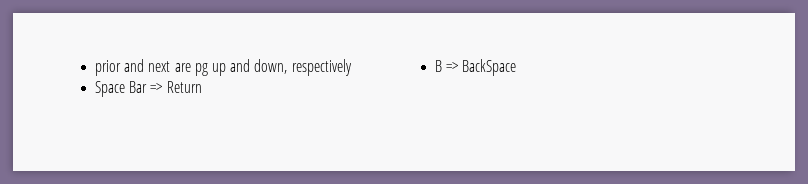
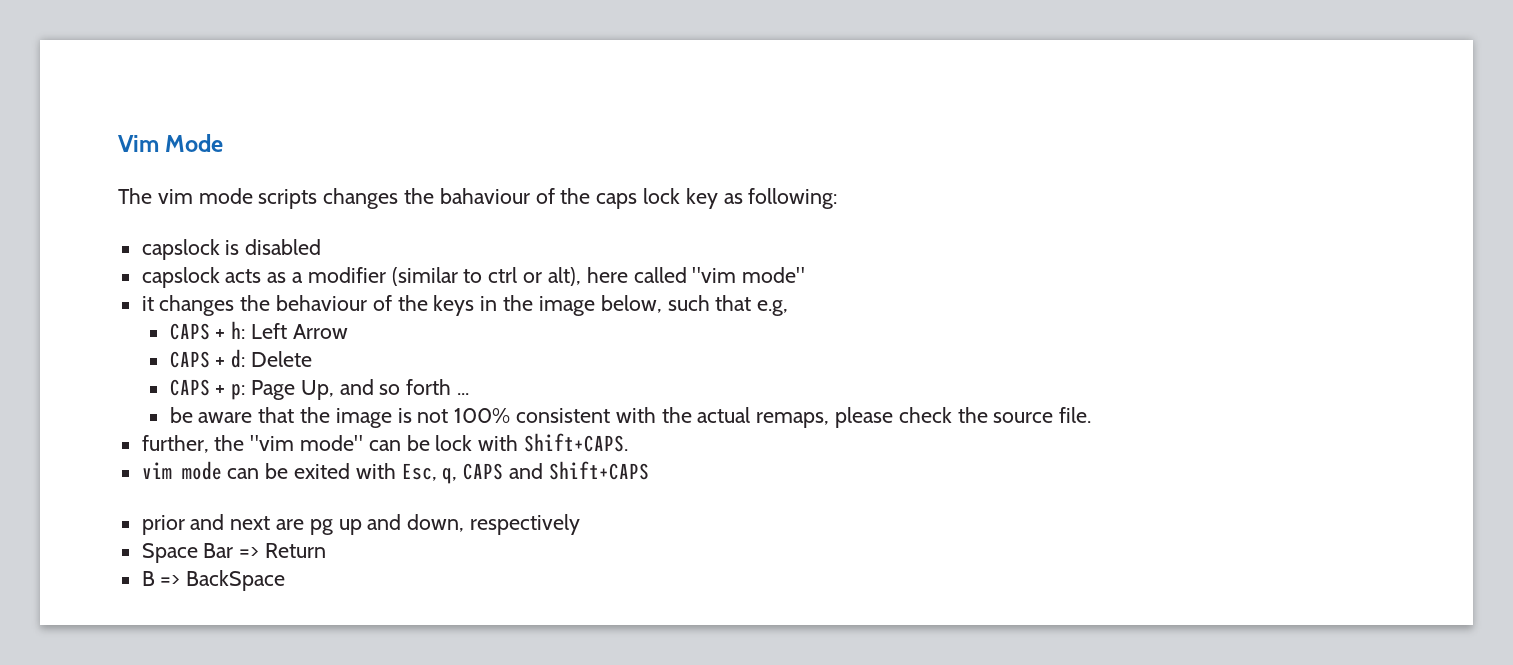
(95, 68) none -> [118,134,224,152] [118,188,838,209] [141,239,322,260] [141,267,806,288] [141,295,789,316] [169,321,348,340] [169,349,312,368] [169,379,469,400] [169,407,1092,428] [141,433,629,453] [141,461,649,484] Vim Mode // The vim mode scripts changes the bahaviour of the caps lock key as following: // capslock is disabled // capslock acts as a modifier (similar to ctrl or alt), here called "vim mode" // it changes the behaviour of the keys in the image below, such that e.g, // CAPS + h: Left Arrow // CAPS + d: Delete // CAPS + p: Page Up, and so forth ... // be aware that the image is not 100% consistent with the actual remaps, please check the source file. // further, the "vim mode" can be lock with Shift+CAPS. // vim mode can be exited with Esc, q, CAPS and Shift+CAPS //

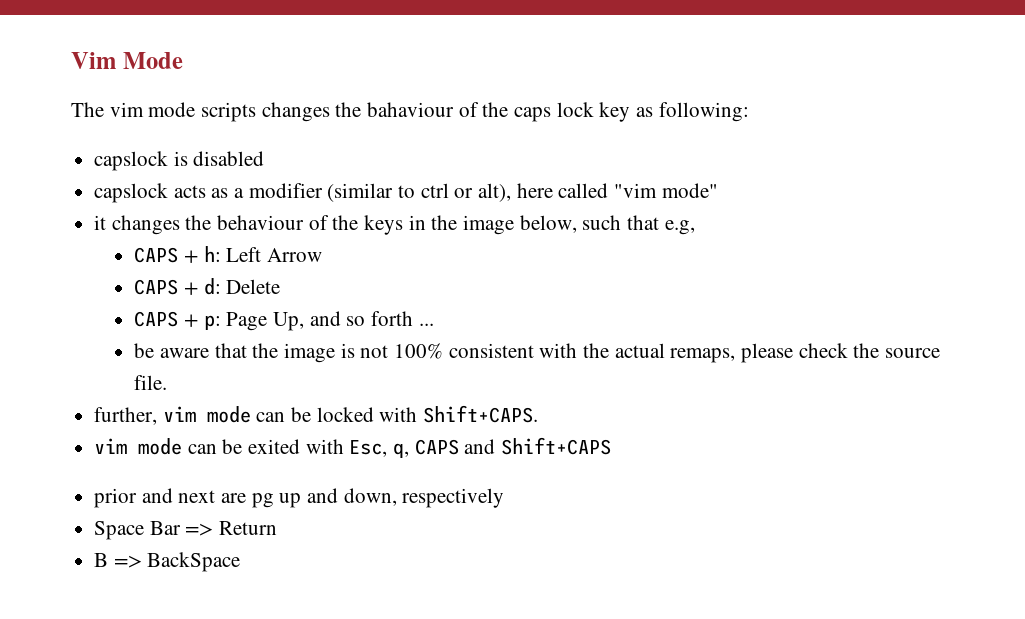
[214,435,473,451] the "vim mode" can be lock -> [162,406,374,423] vim mode can be locked

